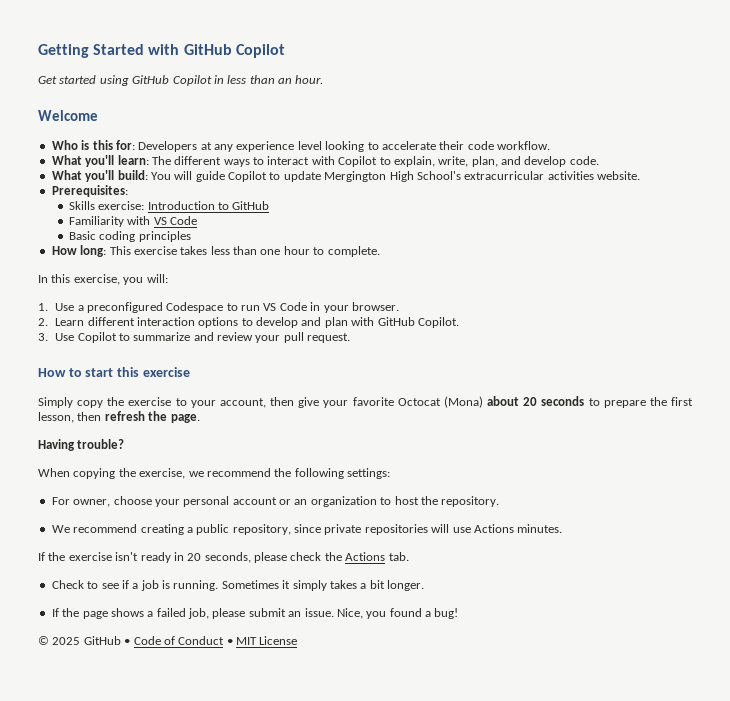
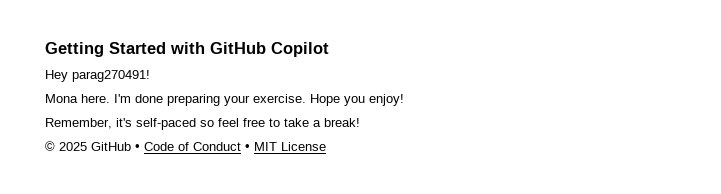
[38,75,324,86] [38,110,98,121] [51,140,550,152] [51,155,599,167] [51,170,640,182] [51,185,128,197] [68,201,270,210] [68,216,198,227] [68,231,191,242] [51,245,380,257] [38,274,168,285] [38,302,399,313] [38,317,459,328] [38,332,351,343] [38,367,190,377] [38,396,693,408] [38,411,200,423] [38,439,125,451] [38,468,390,479] [51,496,500,507] [51,524,563,535] [38,552,409,563] [51,580,424,591] [51,608,459,619] Get started using GitHub Copilot in less than an hour. // Welcome // Who is this for: Developers at any experience level looking to accelerate their code workflow. // What you'll learn: The different ways to interact with Copilot to explain, write, plan, and develop code. // What you'll build: You will guide Copilot to update Mergington High School's extracurricular activities website. // Prerequisites: // Skills exercise: Introduction to GitHub // Familiarity with VS Code // Basic coding principles // How long: This exercise takes less than one hour to complete. // In this exercise, you will: // 1. Use a preconfigured Codespace to run VS Code in your browser. // 2. Learn different interaction options to develop and plan with GitHub Copilot. // 3. Use Copilot to summarize and review your pull request. // How to start this exercise // Simply copy the exercise to your account, then give your favorite Octocat (Mona) about 20 seconds to prepare the first lesson, then refresh the page. // Having trouble? // When copying the exercise, we recommend the following settings: // For owner, choose your personal account or an organization to host the repository. // We recommend creating a public repository, since private repositories will use Actions minutes. // If the exercise isn't ready in 20 seconds, please check the Actions tab. // Check to see if a job is running. Sometimes it simply takes a bit longer. // If the page shows a failed job, please submit an issue. Nice, you found a bug! -> [45,70,150,82] [45,94,404,106] [45,118,360,130] Hey parag270491! // Mona here. I'm done preparing your exercise. Hope you enjoy! // Remember, it's self-paced so feel free to take a break!

